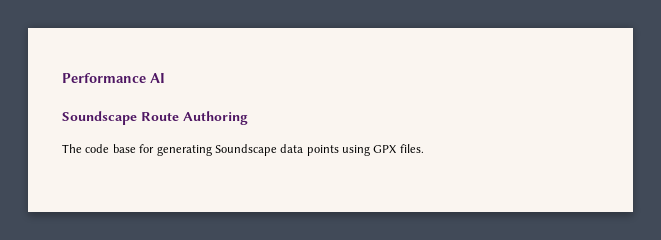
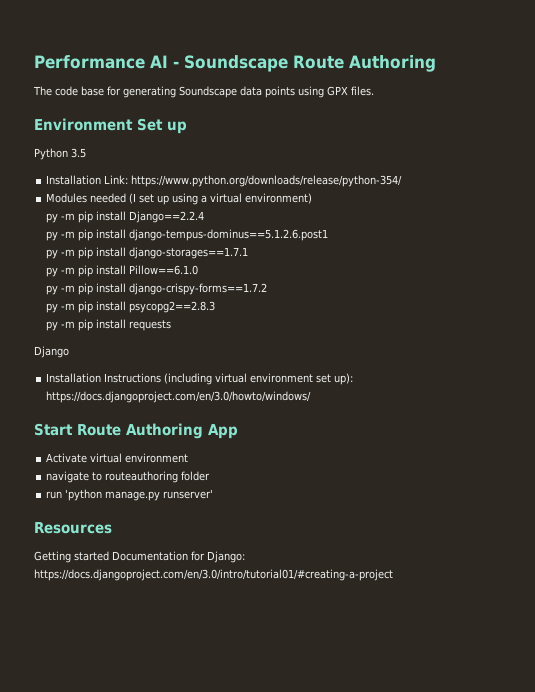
(165, 78) // -> [173,61,179,68] -
(424, 148) none -> [34,118,187,134] [34,148,86,160] [46,175,403,187] [46,193,313,205] [46,211,205,223] [46,229,329,241] [46,247,249,259] [46,265,199,277] [46,283,268,295] [46,301,216,313] [46,319,172,331] [34,346,69,358] [46,373,354,385] [46,391,312,403] [34,423,238,439] [46,453,189,463] [46,471,211,483] [46,489,214,501] [34,522,112,534] [34,551,245,563] [34,569,393,581] // Environment Set up // Python 3.5 // Installation Link: https://www.python.org/downloads/release/python-354/ // Modules needed (I set up using a virtual environment) // py -m pip install Django==2.2.4 // py -m pip install django-tempus-dominus==5.1.2.6.post1 // py -m pip install django-storages==1.7.1 // py -m pip install Pillow==6.1.0 // py -m pip install django-crispy-forms==1.7.2 // py -m pip install psycopg2==2.8.3 // py -m pip install requests // Django // Installation Instructions (including virtual environment set up): https://docs.djangoproject.com/en/3.0/howto/windows/ // Start Route Authoring App // Activate virtual environment // navigate to routeauthoring folder // run 'python manage.py runserver' // Resources // Getting started Documentation for Django: https://docs.djangoproject.com/en/3.0/intro/tutorial01/#creating-a-project

